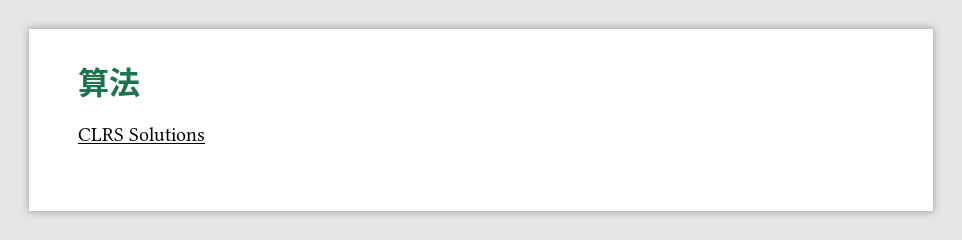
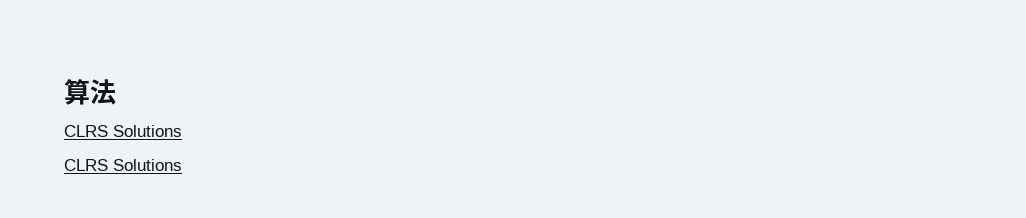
(206, 134) none -> [64,159,182,171] // CLRS Solutions

